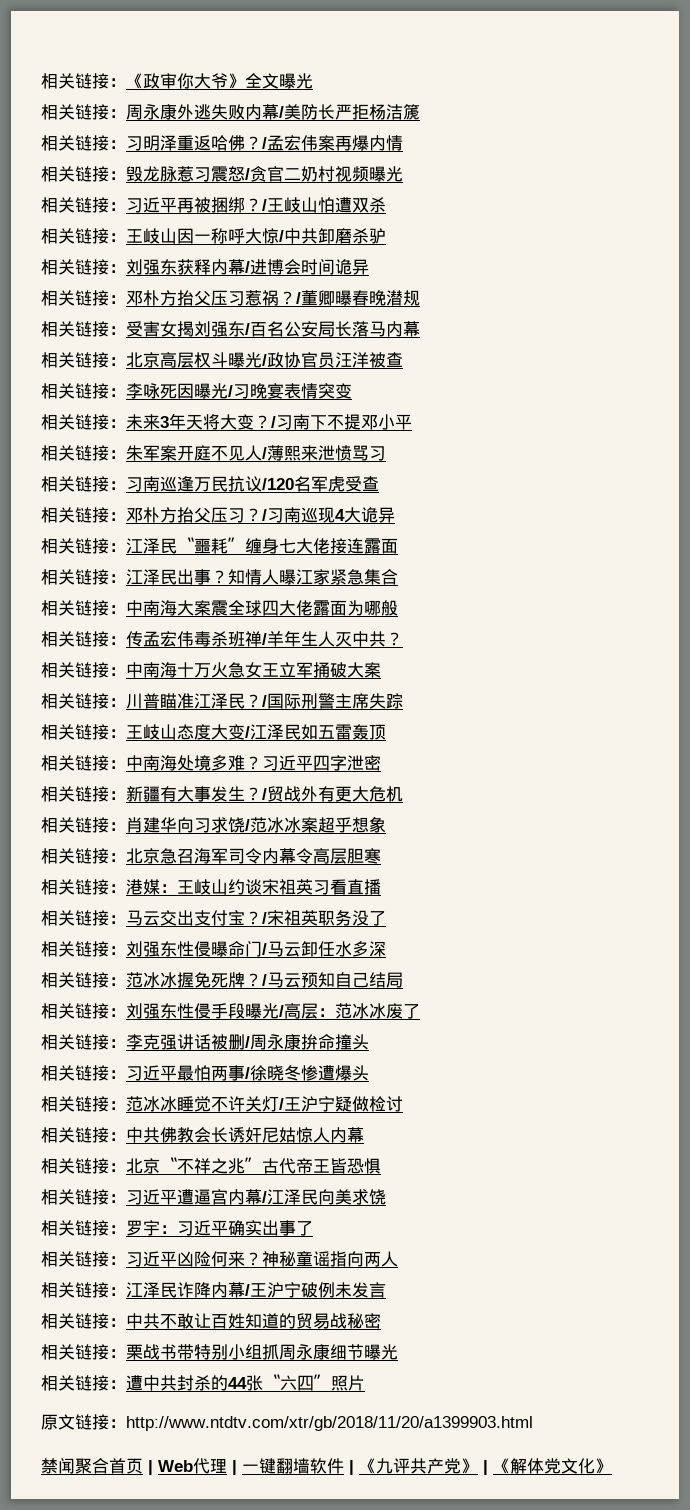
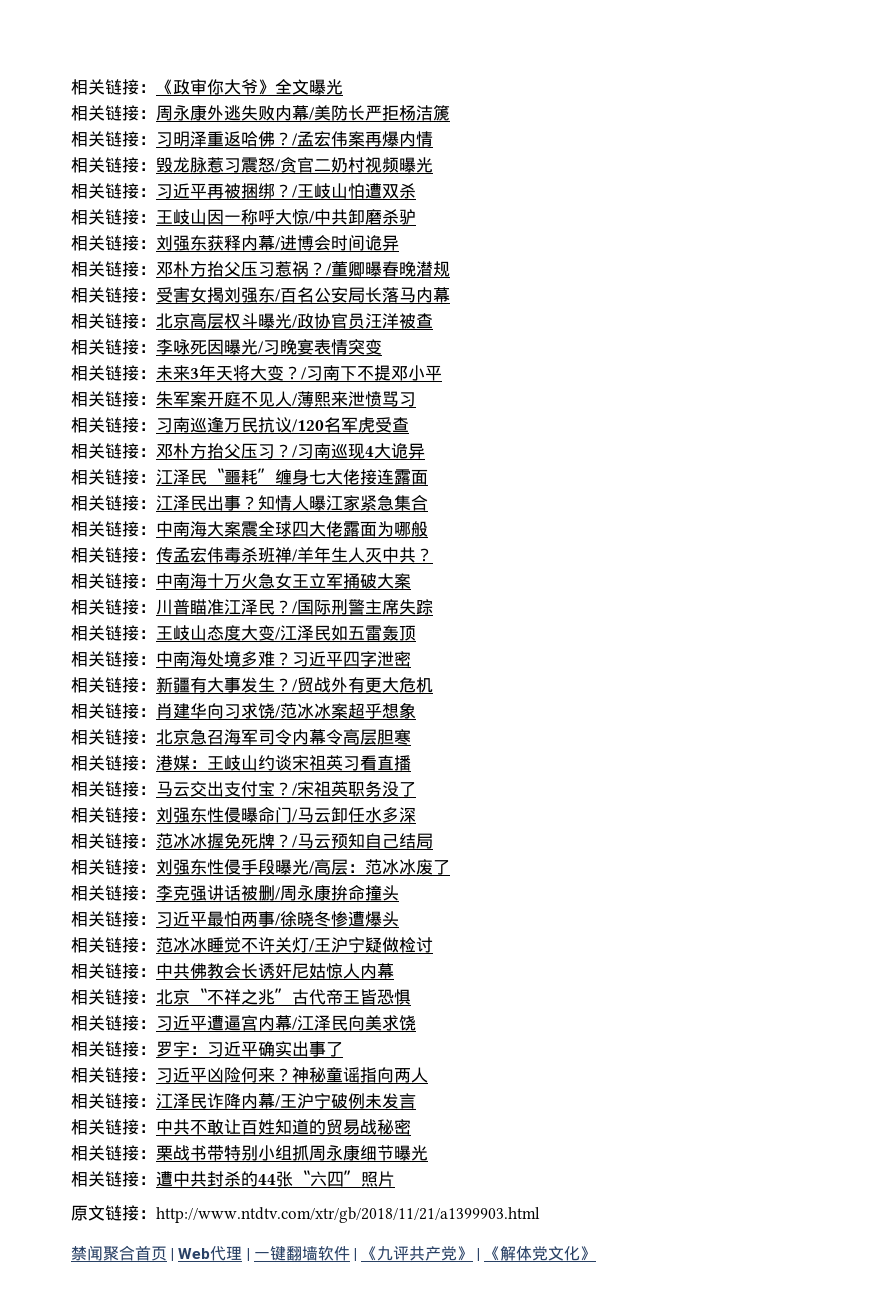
[126,1416,533,1431] http://www.ntdtv.com/xtr/gb/2018/11/20/a1399903.html -> [156,1207,540,1223] http://www.ntdtv.com/xtr/gb/2018/11/21/a1399903.html

